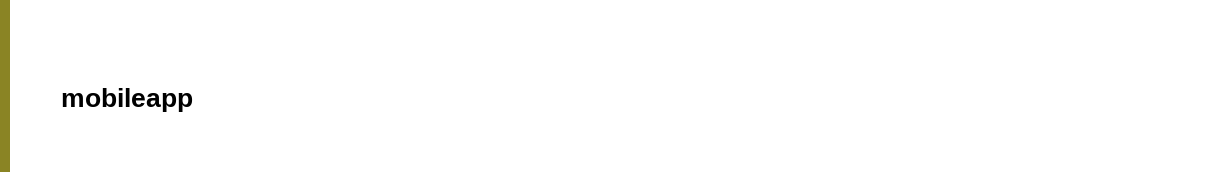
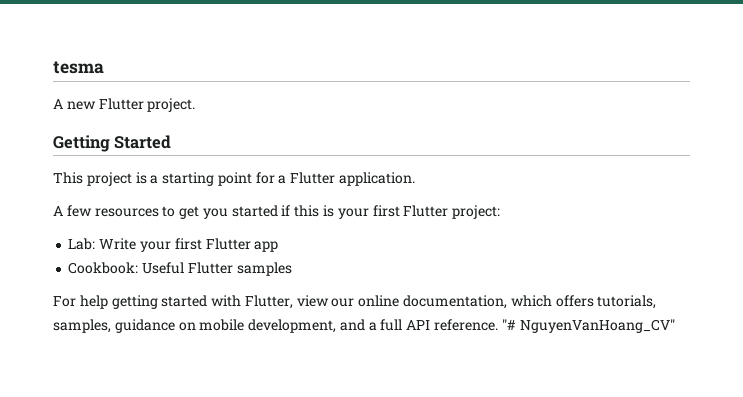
[61,88,193,112] mobileapp -> [53,61,104,74] [53,98,196,112] [53,135,172,152] [53,172,416,186] [53,205,501,219] [68,238,279,252] [68,262,292,276] [53,295,657,309] [53,319,675,333] tesma // A new Flutter project. // Getting Started // This project is a starting point for a Flutter application. // A few resources to get you started if this is your first Flutter project: // Lab: Write your first Flutter app // Cookbook: Useful Flutter samples // For help getting started with Flutter, view our online documentation, which offers tutorials, samples, guidance on mobile development, and a full API reference. "# NguyenVanHoang_CV"

